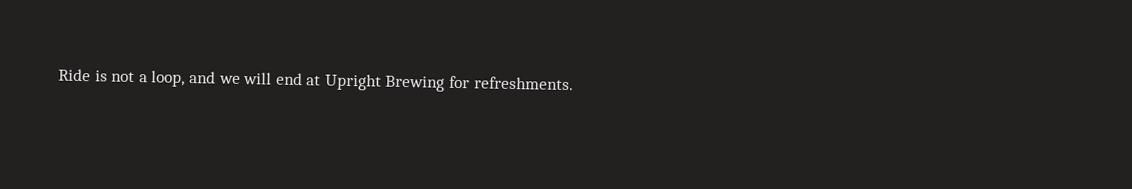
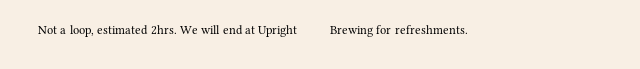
[58,68,241,87] Ride is not a loop, and we -> [38,25,198,37] Not a loop, estimated 2hrs. We

